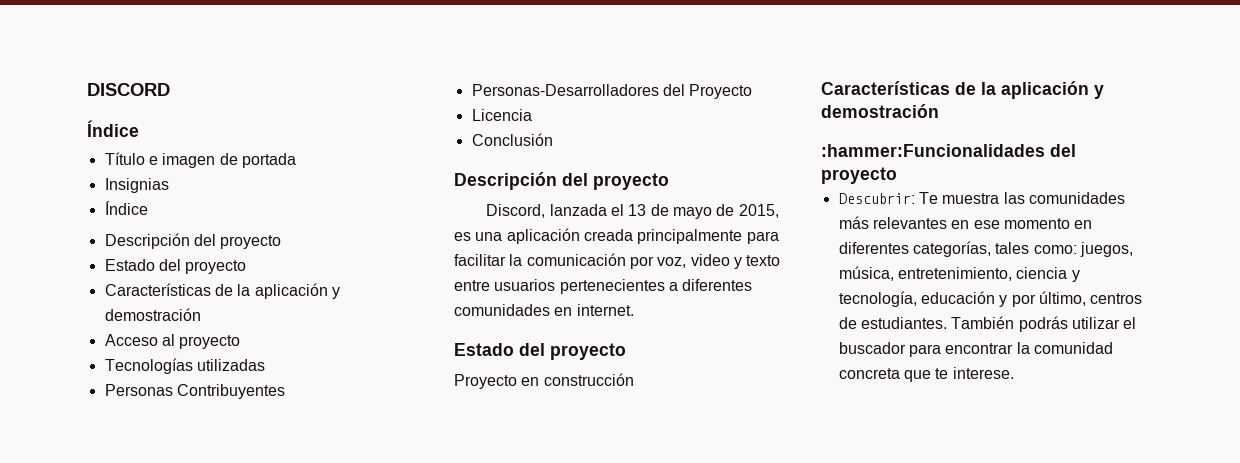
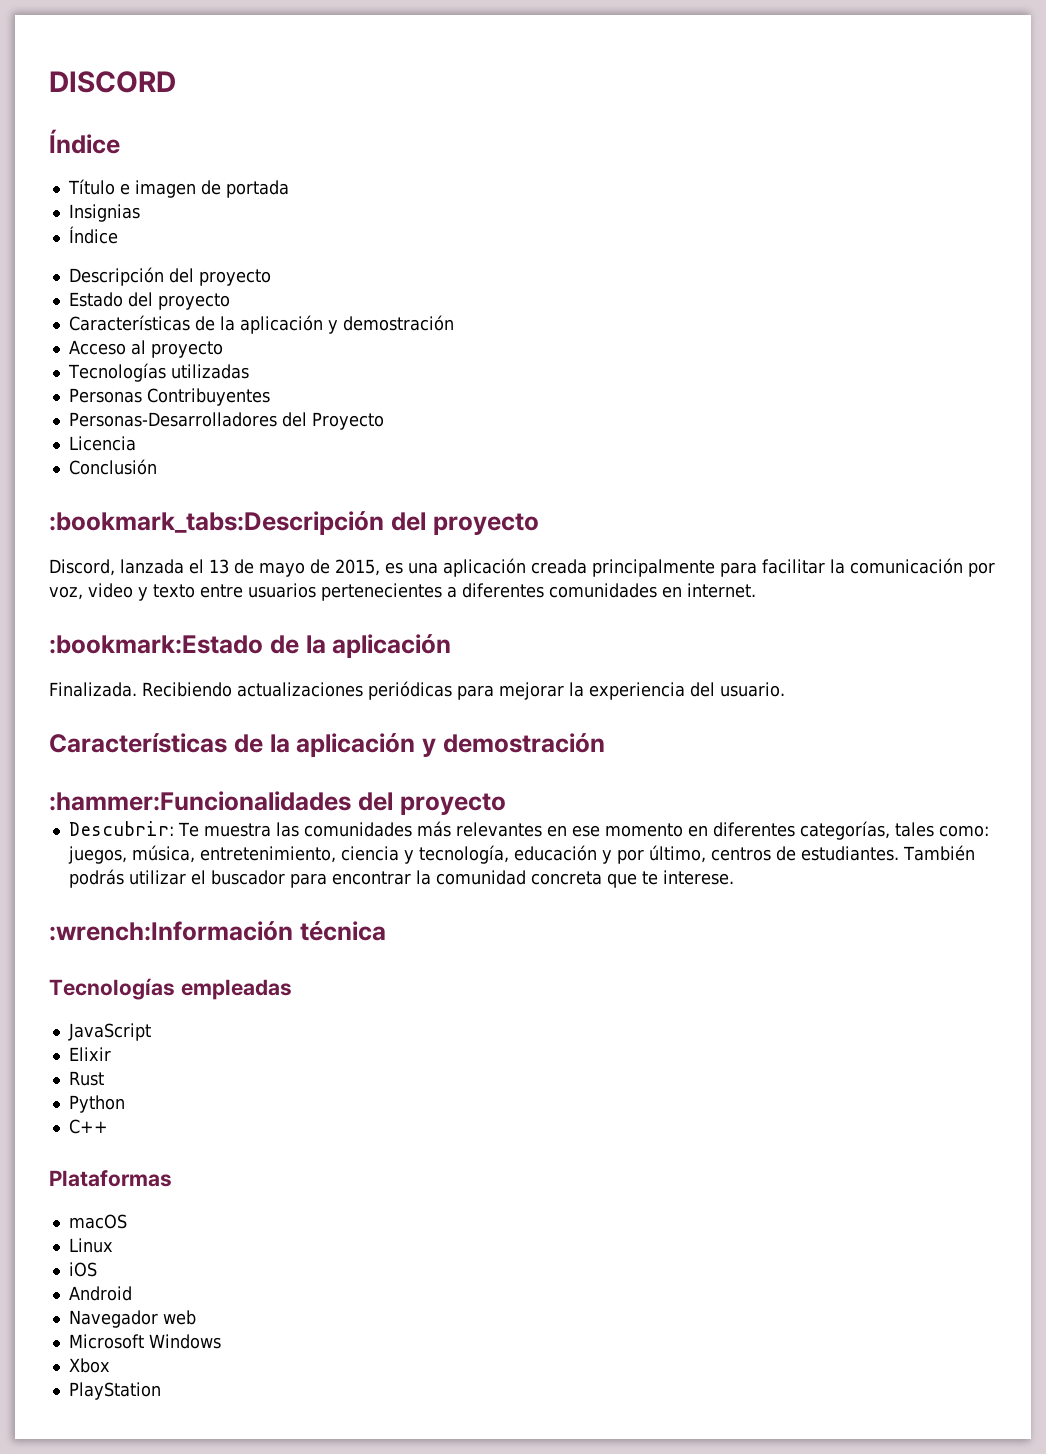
[454,172,557,190] Descripción -> [49,511,384,535] :bookmark_tabs:Descripción
[454,343,626,360] [454,373,634,389] Estado del proyecto // Proyecto en construcción -> [49,634,452,658] [49,681,785,700] :bookmark:Estado de la aplicación // Finalizada. Recibiendo actualizaciones periódicas para mejorar la experiencia del usuario.
(1014, 373) none -> [49,921,386,941] [49,978,292,1000] [67,1023,151,1041] [68,1047,111,1061] [68,1071,104,1086] [68,1095,125,1113] [68,1119,108,1134] [49,1170,172,1187] [68,1214,127,1229] [68,1238,113,1253] [68,1262,97,1277] [68,1286,132,1301] [68,1310,196,1328] [68,1334,221,1349] [68,1358,110,1373] [68,1382,161,1400] // :wrench:Información técnica // Tecnologías empleadas // JavaScript // Elixir // Rust // Python // C++ // Plataformas // macOS // Linux // iOS // Android // Navegador web // Microsoft Windows // Xbox // PlayStation

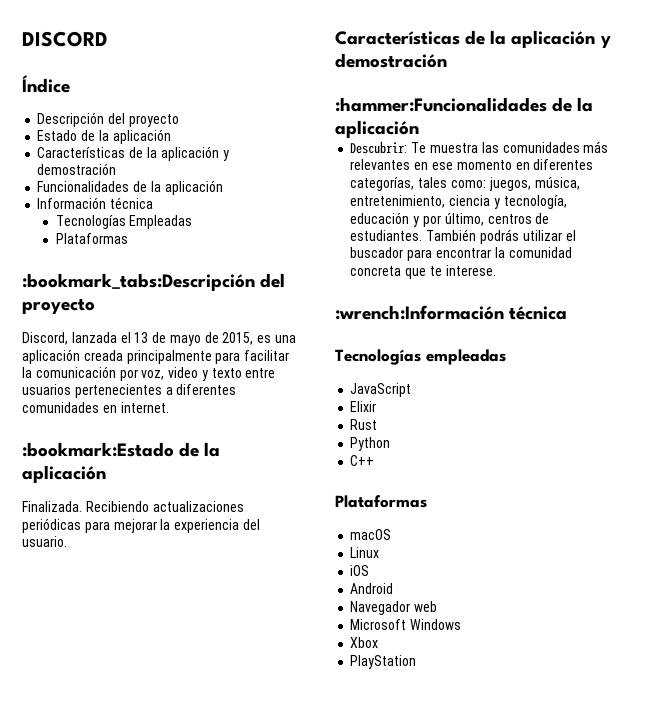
[67,179,289,198] [68,204,140,222] [68,226,118,244] // Título e imagen de portada // Insignias // Índice -> (70, 84) none
[127,292,230,310] [68,315,454,334] [68,340,223,358] [67,363,249,382] [68,388,270,406] [68,412,384,430] [68,436,136,451] [68,459,157,475] del proyecto // Características de la aplicación y demostración // Acceso al proyecto // Tecnologías utilizadas // Personas Contribuyentes // Personas-Desarrolladores del Proyecto // Licencia // Conclusión -> [81,129,171,144] [37,146,229,161] [37,163,117,175] [37,180,223,195] [37,197,154,209] [55,215,193,229] [55,233,128,244] de la aplicación // Características de la aplicación y demostración // Funcionalidades de la aplicación // Información técnica // Tecnologías Empleadas // Plataformas
[357,792,506,815] del proyecto -> [552,97,594,112] [335,120,419,138] de la aplicación

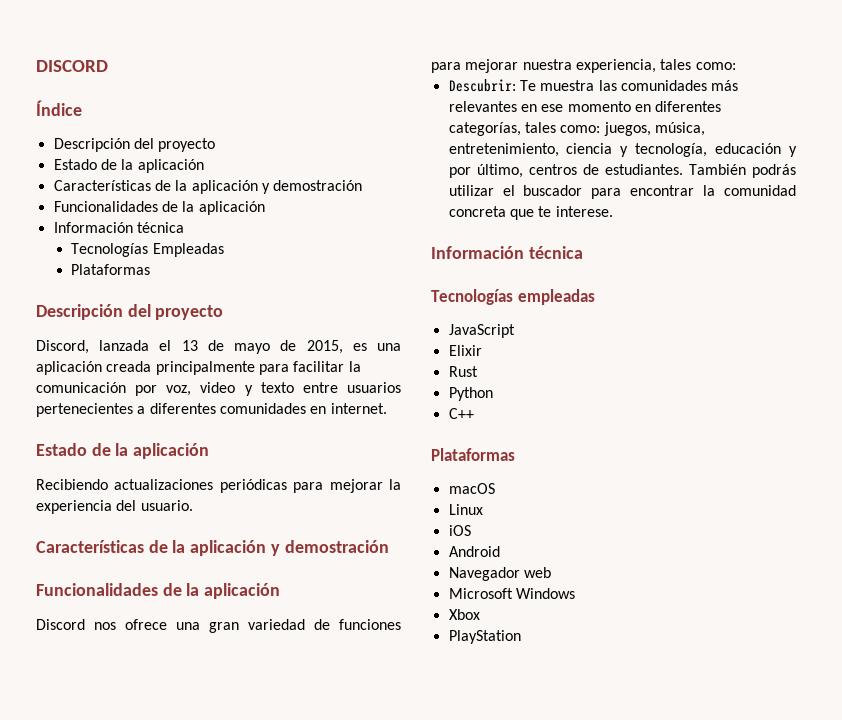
[22,273,255,291] :bookmark_tabs:Descripción -> [36,304,123,320] Descripción
[22,442,221,457] [22,465,106,483] [22,501,82,512] :bookmark:Estado de la aplicación // Finalizada. -> [36,443,210,459] Estado de la aplicación //
[335,97,594,112] [335,120,419,138] :hammer:Funcionalidades de la aplicación -> [36,583,281,599] [36,619,401,633] [431,59,736,73] Funcionalidades de la aplicación // Discord nos ofrece una gran variedad de funciones para mejorar nuestra experiencia, tales como:
[335,305,504,320] :wrench:Información -> [431,246,524,259] Información

